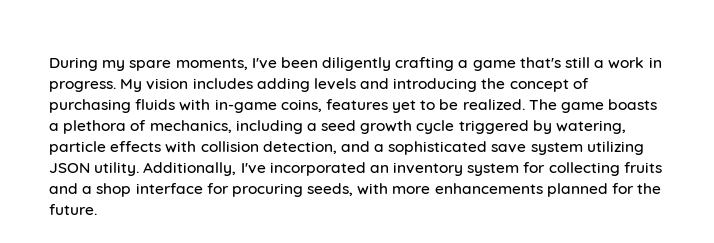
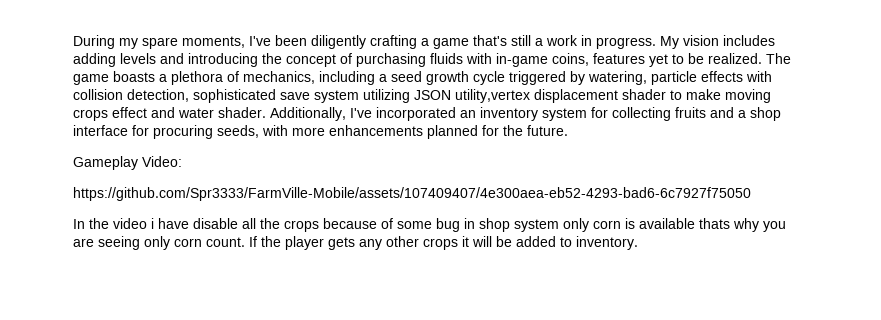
[340,141,385,152] and a -> (189, 95) none
[94,162,140,176] utility. -> [455,89,771,103] [73,107,266,121] utility,vertex displacement shader to make moving crops effect and water shader.
(97, 209) none -> [73,156,182,170] [73,187,751,201] [73,218,786,232] [73,236,638,250] // Gameplay Video: // https://github.com/Spr3333/FarmVille-Mobile/assets/107409407/4e300aea-eb52-4293-bad6-6c7927f75050 // In the video i have disable all the crops because of some bug in shop system only corn is available thats why you are seeing only corn count. If the player gets any other crops it will be added to inventory.

